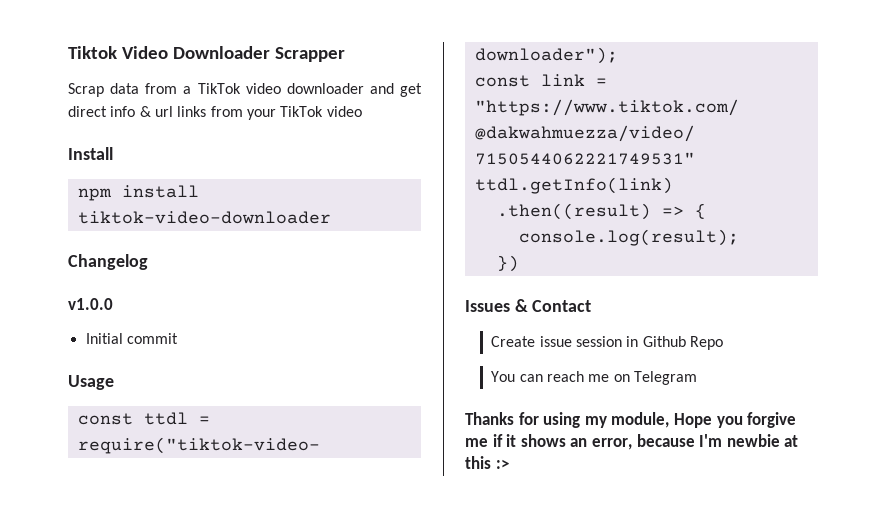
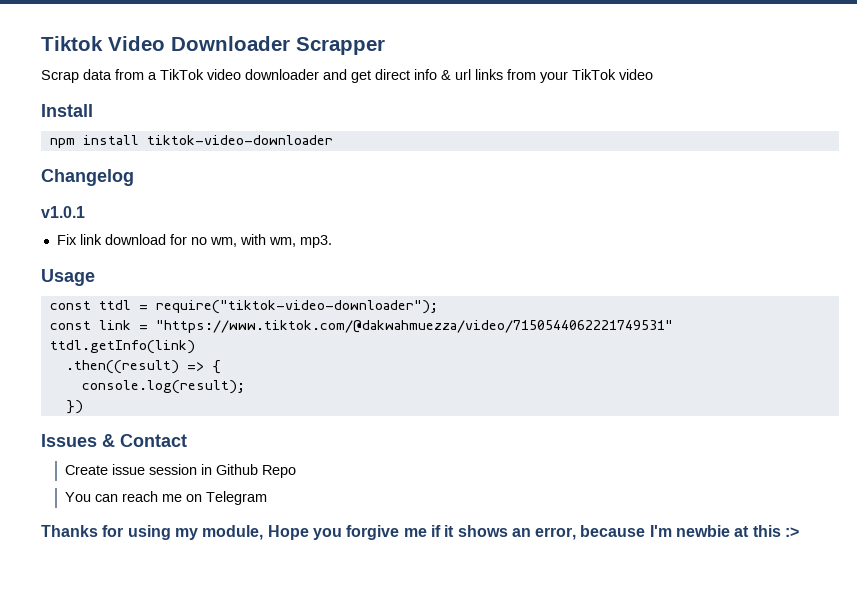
[68,298,113,310] [85,333,178,344] v1.0.0 // Initial commit -> [41,206,85,218] [56,234,332,248] v1.0.1 // Fix link download for no wm, with wm, mp3.

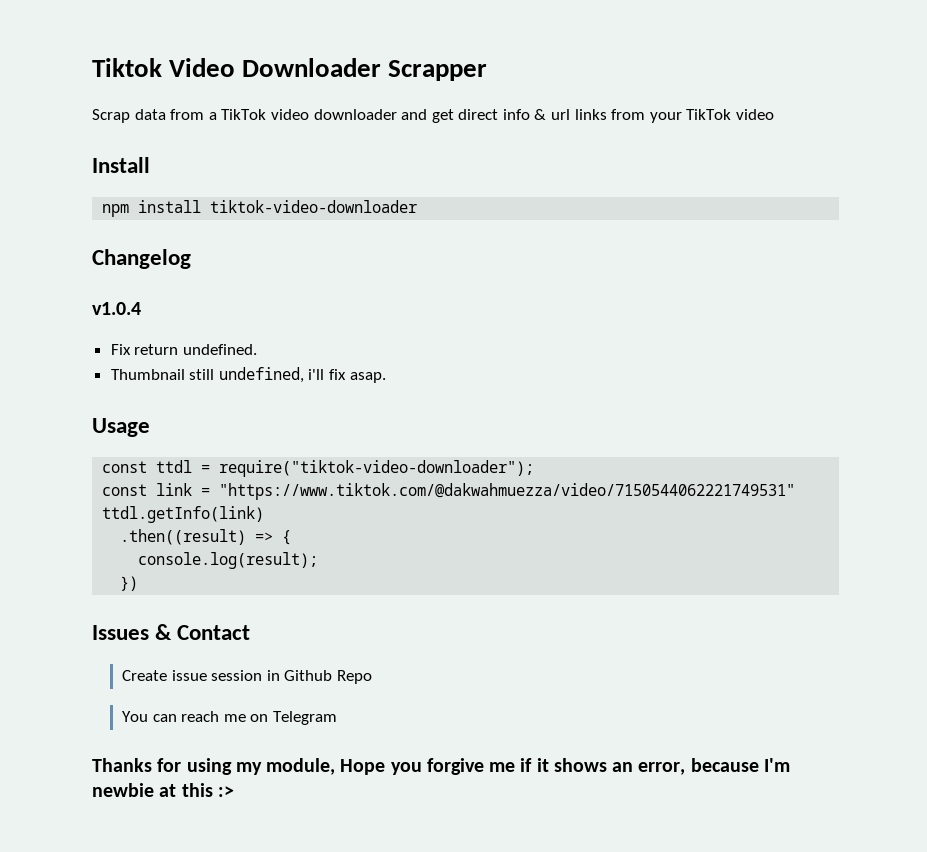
[41,206,85,218] v1.0.1 -> [92,302,141,315] v1.0.4
[79,234,332,248] link download for no wm, with wm, mp3. -> [134,344,257,355] [110,367,386,383] return undefined. // Thumbnail still undefined, i'll fix asap.

